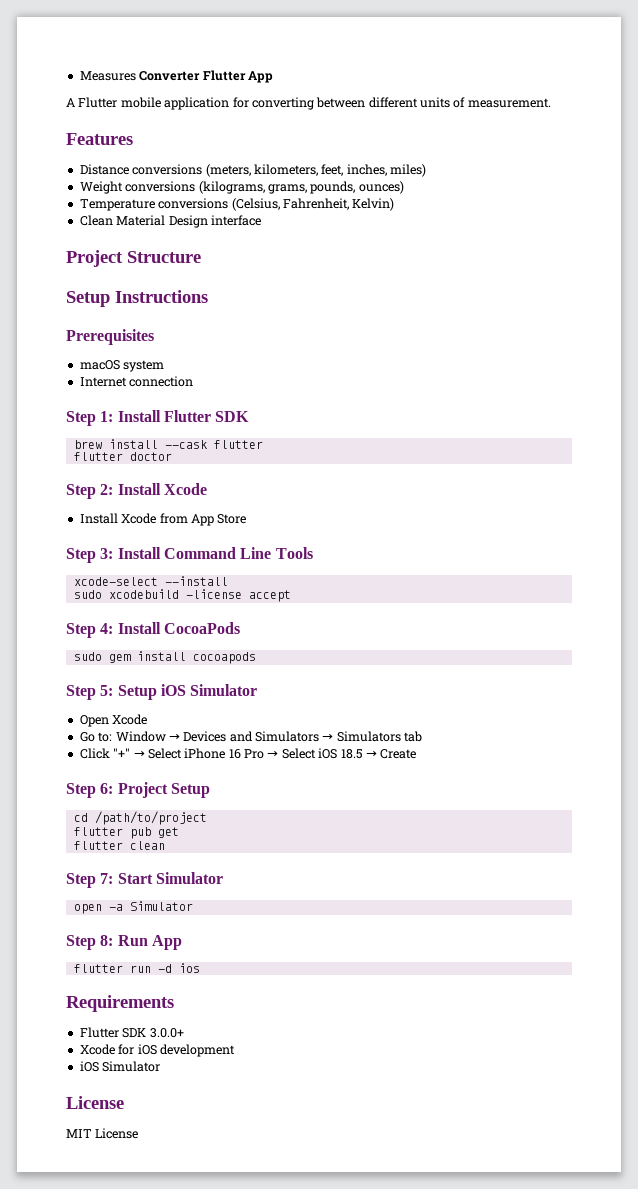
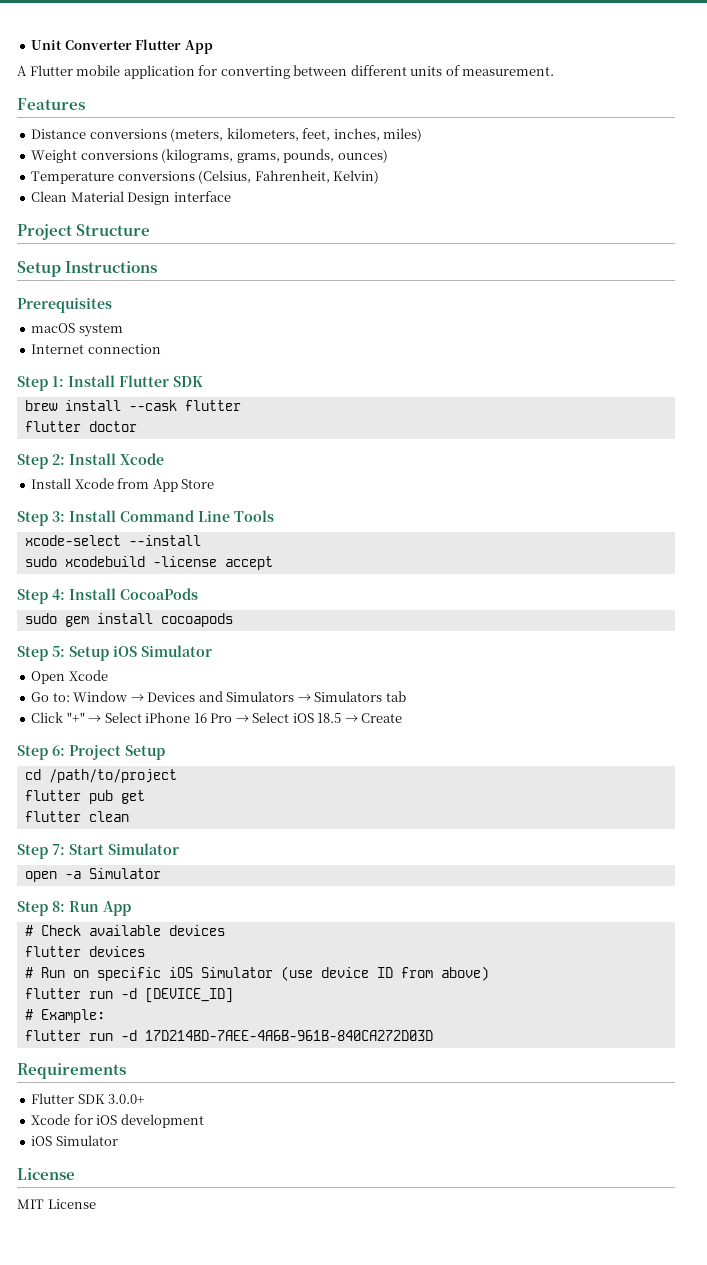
[79,71,136,81] Measures -> [31,40,63,50] Unit
[73,963,200,973] flutter run -d ios -> [24,925,225,936] [24,946,145,957] [24,966,489,981] [24,988,233,1003] [24,1009,105,1023] [24,1030,433,1041] # Check available devices // flutter devices // # Run on specific iOS Simulator (use device ID from above) // flutter run -d [DEVICE_ID] // # Example: // flutter run -d 17D214BD-7AEE-4A6B-961B-840CA272D03D

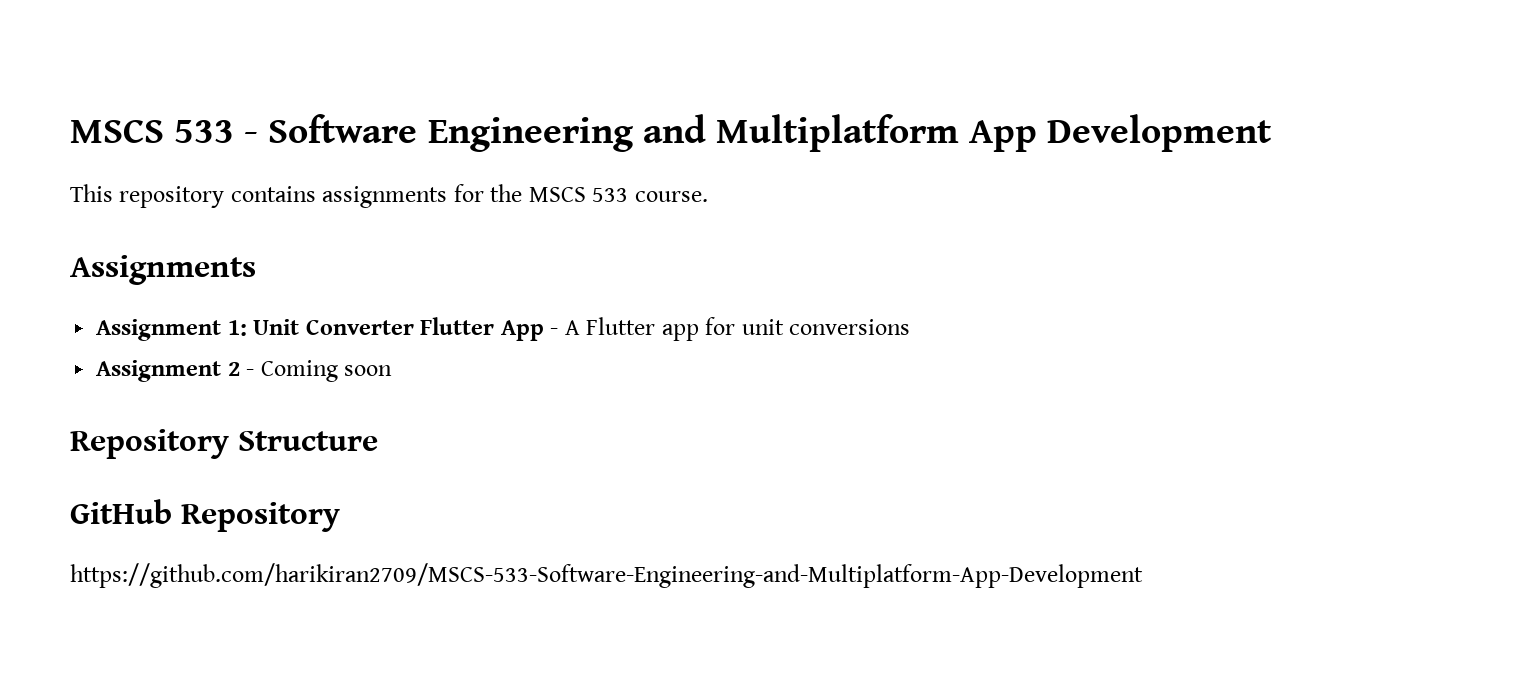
(31, 45) none -> [70,114,1272,152] [70,184,708,208] [70,255,256,285] [96,319,247,341] MSCS 533 - Software Engineering and Multiplatform App Development // This repository contains assignments for the MSCS 533 course. // Assignments // Assignment 1:
(213, 47) // -> [550,328,559,335] -
[76,65,555,79] [17,98,85,110] [31,128,423,142] [31,149,388,163] [31,170,380,184] [31,191,231,205] [17,224,151,240] [17,261,158,277] [17,297,112,313] [31,323,123,337] [31,344,161,354] [17,375,203,391] [24,400,241,411] [24,421,137,432] [17,453,164,469] [31,478,215,492] [17,510,274,526] [24,535,201,546] [24,556,273,570] [17,588,198,604] [24,613,233,627] [17,645,212,661] [31,670,108,684] [31,691,406,702] [31,712,403,723] [17,744,165,760] [24,769,177,783] [24,790,145,804] [24,811,129,822] [17,843,179,859] [24,868,161,882] [17,901,131,916] [24,925,225,936] [24,946,145,957] [24,966,489,981] [24,988,233,1003] [24,1009,105,1023] [24,1030,433,1041] [17,1063,126,1079] [31,1093,146,1104] [31,1114,204,1128] [31,1135,118,1146] [17,1168,75,1180] [17,1199,96,1209] mobile application for converting between different units of measurement. // Features // Distance conversions (meters, kilometers, feet, inches, miles) // Weight conversions (kilograms, grams, pounds, ounces) // Temperature conversions (Celsius, Fahrenheit, Kelvin) // Clean Material Design interface // Project Structure // Setup Instructions // Prerequisites // macOS system // Internet connection // Step 1: Install Flutter SDK // brew install --cask flutter // flutter doctor // Step 2: Install Xcode // Install Xcode from App Store // Step 3: Install Command Line Tools // xcode-select --install // sudo xcodebuild -license accept // Step 4: Install CocoaPods // sudo gem install cocoapods // Step 5: Setup iOS Simulator // Open Xcode // Go to: Window → Devices and Simulators → Simulators tab // Click "+" → Select iPhone 16 Pro → Select iOS 18.5 → Create // Step 6: Project Setup // cd /path/to/project // flutter pub get // flutter clean // Step 7: Start Simulator // open -a Simulator // Step 8: Run App // # Check available devices // flutter devices // # Run on specific iOS Simulator (use device ID from above) // flutter run -d [DEVICE_ID] // # Example: // flutter run -d 17D214BD-7AEE-4A6B-961B-840CA272D03D // Requirements // Flutter SDK 3.0.0+ // Xcode for iOS development // iOS Simulator // License // MIT License -> [661,317,911,341] [96,360,393,382] [70,429,378,459] [70,499,340,532] [70,563,1143,588] app for unit conversions // Assignment 2 - Coming soon // Repository Structure // GitHub Repository // https://github.com/harikiran2709/MSCS-533-Software-Engineering-and-Multiplatform-App-Development

